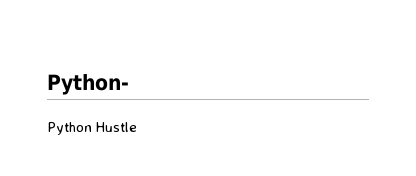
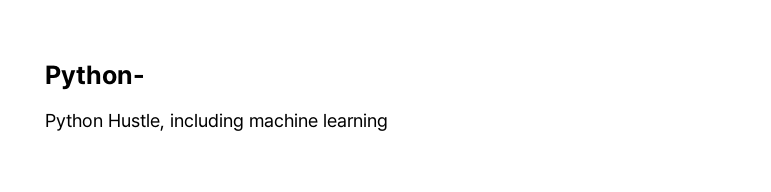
[96,122,137,132] Hustle -> [108,113,388,131] Hustle, including machine learning

